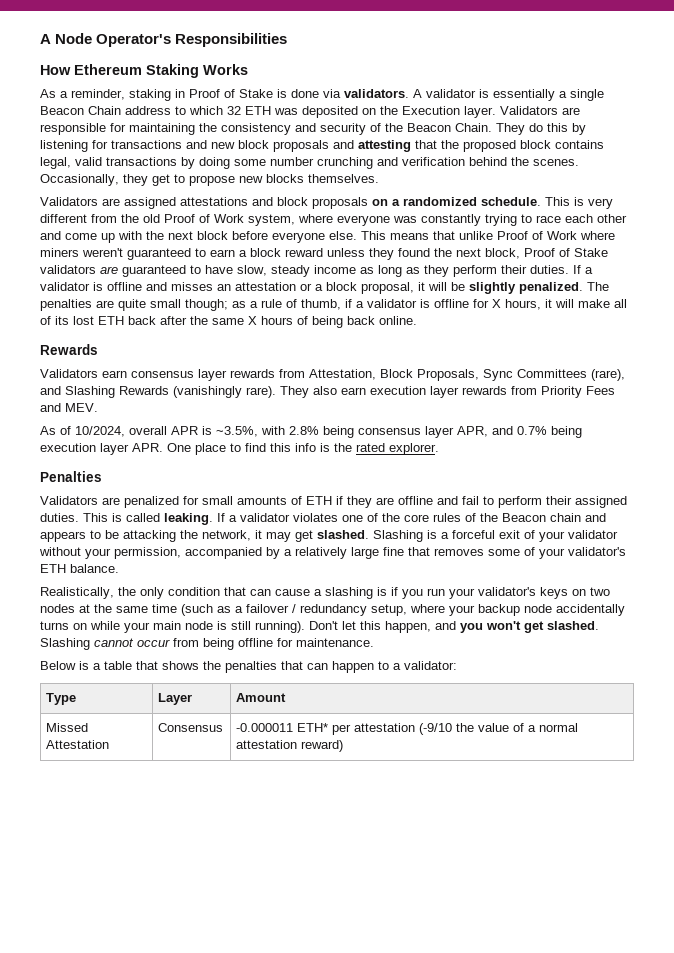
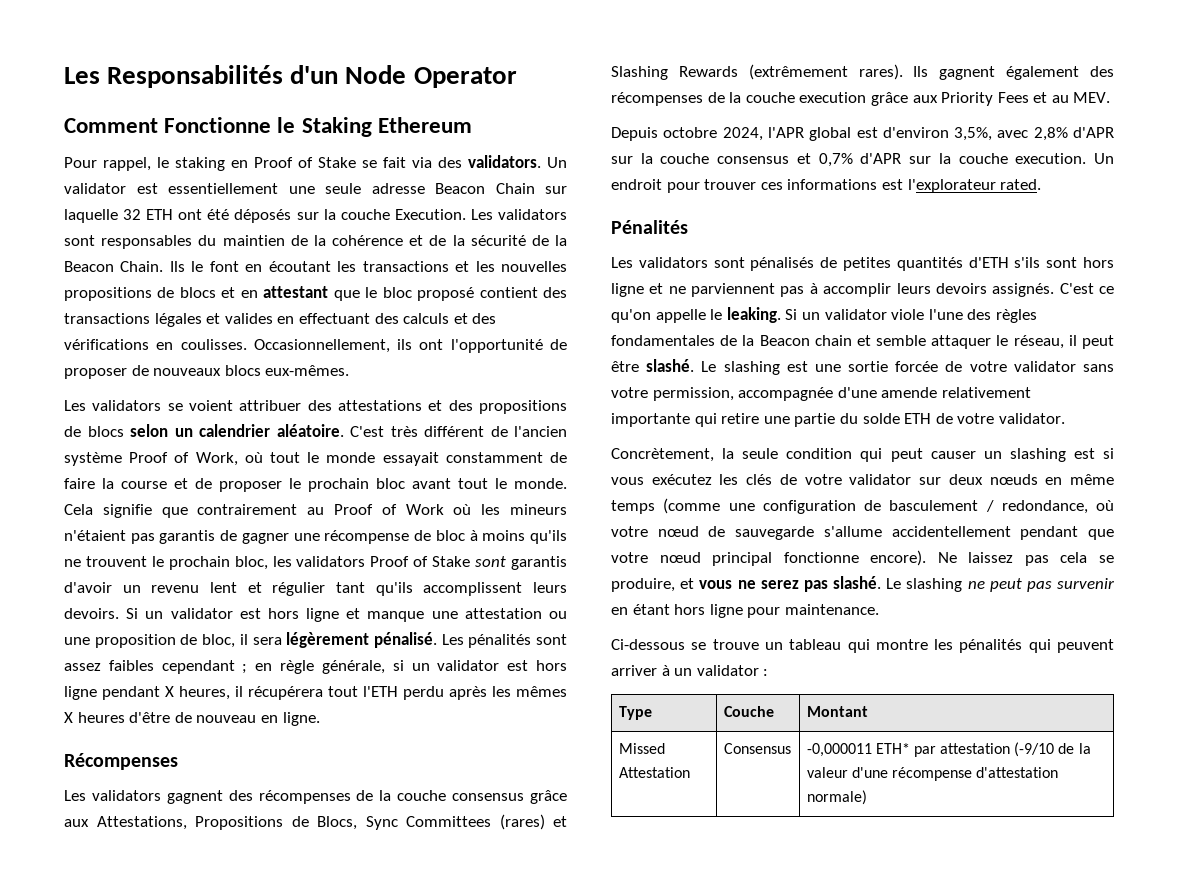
[40,33,288,47] [40,64,248,78] [40,89,604,101] [40,106,580,118] [40,123,586,135] [40,140,604,152] [40,157,579,169] [40,174,379,186] [40,197,613,209] [40,214,627,226] [40,231,615,243] [40,248,608,260] [40,265,593,277] [40,282,609,294] [40,299,627,311] [40,316,417,328] [40,344,98,355] [40,369,625,381] [40,386,615,398] [40,403,98,412] [40,426,582,438] [40,443,439,455] [40,471,102,482] [40,496,627,508] [40,513,606,525] [40,530,618,542] [39,547,626,559] [40,564,119,573] [40,587,610,599] [40,604,625,616] [40,621,599,633] [40,638,374,650] [40,661,457,673] A Node Operator's Responsibilities // How Ethereum Staking Works // As a reminder, staking in Proof of Stake is done via validators. A validator is essentially a single Beacon Chain address to which 32 ETH was deposited on the Execution layer. Validators are responsible for maintaining the consistency and security of the Beacon Chain. They do this by listening for transactions and new block proposals and attesting that the proposed block contains legal, valid transactions by doing some number crunching and verification behind the scenes. Occasionally, they get to propose new blocks themselves. // Validators are assigned attestations and block proposals on a randomized schedule. This is very different from the old Proof of Work system, where everyone was constantly trying to race each other and come up with the next block before everyone else. This means that unlike Proof of Work where miners weren't guaranteed to earn a block reward unless they found the next block, Proof of Stake validators are guaranteed to have slow, steady income as long as they perform their duties. If a validator is offline and misses an attestation or a block proposal, it will be slightly penalized. The penalties are quite small though; as a rule of thumb, if a validator is offline for X hours, it will make all of its lost ETH back after the same X hours of being back online. // Rewards // Validators earn consensus layer rewards from Attestation, Block Proposals, Sync Committees (rare), and Slashing Rewards (vanishingly rare). They also earn execution layer rewards from Priority Fees and MEV. // As of 10/2024, overall APR is ~3.5%, with 2.8% being consensus layer APR, and 0.7% being execution layer APR. One place to find this info is the rated explorer. // Penalties // Validators are penalized for small amounts of ETH if they are offline and fail to perform their assigned duties. This is called leaking. If a validator violates one of the core rules of the Beacon chain and appears to be attacking the network, it may get slashed. Slashing is a forceful exit of your validator without your permission, accompanied by a relatively large fine that removes some of your validator's ETH balance. // Realistically, the only condition that can cause a slashing is if you run your validator's keys on two nodes at the same time (such as a failover / redundancy setup, where your backup node accidentally turns on while your main node is still running). Don't let this happen, and you won't get slashed. Slashing cannot occur from being offline for maintenance. // Below is a table that shows the penalties that can happen to a validator: -> [64,65,517,88] [64,117,472,137] [64,155,567,171] [64,183,567,194] [64,209,567,223] [64,235,567,249] [64,261,567,272] [64,286,567,301] [64,313,497,327] [64,339,567,353] [64,365,350,379] [64,400,567,414] [64,424,567,437] [64,452,567,466] [64,478,567,492] [64,504,567,518] [64,530,567,544] [64,556,568,570] [64,582,567,596] [64,608,567,622] [64,632,567,648] [64,660,567,674] [64,686,567,700] [64,712,320,726] [64,753,178,770] [64,790,568,804] [64,814,567,830] [611,64,1114,80] [611,92,1111,106] [611,127,1114,141] [611,153,1114,167] [611,179,1042,193] [611,220,688,234] [611,257,1114,271] [611,283,1114,297] [611,307,1037,323] [611,335,1114,349] [611,359,1114,375] [611,387,1031,401] [611,413,1065,427] [611,448,1114,462] [611,474,1114,485] [611,498,1114,514] [611,526,1114,540] [611,550,1114,566] [611,576,1114,592] [611,604,879,618] [611,639,1114,653] [611,665,769,676] Les Responsabilités d'un Node Operator // Comment Fonctionne le Staking Ethereum // Pour rappel, le staking en Proof of Stake se fait via des validators. Un validator est essentiellement une seule adresse Beacon Chain sur laquelle 32 ETH ont été déposés sur la couche Execution. Les validators sont responsables du maintien de la cohérence et de la sécurité de la Beacon Chain. Ils le font en écoutant les transactions et les nouvelles propositions de blocs et en attestant que le bloc proposé contient des transactions légales et valides en effectuant des calculs et des vérifications en coulisses. Occasionnellement, ils ont l'opportunité de proposer de nouveaux blocs eux-mêmes. // Les validators se voient attribuer des attestations et des propositions de blocs selon un calendrier aléatoire. C'est très différent de l'ancien système Proof of Work, où tout le monde essayait constamment de faire la course et de proposer le prochain bloc avant tout le monde. Cela signifie que contrairement au Proof of Work où les mineurs n'étaient pas garantis de gagner une récompense de bloc à moins qu'ils ne trouvent le prochain bloc, les validators Proof of Stake sont garantis d'avoir un revenu lent et régulier tant qu'ils accomplissent leurs devoirs. Si un validator est hors ligne et manque une attestation ou une proposition de bloc, il sera légèrement pénalisé. Les pénalités sont assez faibles cependant ; en règle générale, si un validator est hors ligne pendant X heures, il récupérera tout l'ETH perdu après les mêmes X heures d'être de nouveau en ligne. // Récompenses // Les validators gagnent des récompenses de la couche consensus grâce aux Attestations, Propositions de Blocs, Sync Committees (rares) et Slashing Rewards (extrêmement rares). Ils gagnent également des récompenses de la couche execution grâce aux Priority Fees et au MEV. // Depuis octobre 2024, l'APR global est d'environ 3,5%, avec 2,8% d'APR sur la couche consensus et 0,7% d'APR sur la couche execution. Un endroit pour trouver ces informations est l'explorateur rated. // Pénalités // Les validators sont pénalisés de petites quantités d'ETH s'ils sont hors ligne et ne parviennent pas à accomplir leurs devoirs assignés. C'est ce qu'on appelle le leaking. Si un validator viole l'une des règles fondamentales de la Beacon chain et semble attaquer le réseau, il peut être slashé. Le slashing est une sortie forcée de votre validator sans votre permission, accompagnée d'une amende relativement importante qui retire une partie du solde ETH de votre validator. // Concrètement, la seule condition qui peut causer un slashing est si vous exécutez les clés de votre validator sur deux nœuds en même temps (comme une configuration de basculement / redondance, où votre nœud de sauvegarde s'allume accidentellement pendant que votre nœud principal fonctionne encore). Ne laissez pas cela se produire, et vous ne serez pas slashé. Le slashing ne peut pas survenir en étant hors ligne pour maintenance. // Ci-dessous se trouve un tableau qui montre les pénalités qui peuvent arriver à un validator :
[157,693,192,705] [235,693,286,702] Layer | Amount -> [723,706,774,717] [806,706,868,717] Couche | Montant
[235,723,578,735] [235,740,343,752] -0.000011 ETH* per attestation (-9/10 the value of a normal attestation reward) -> [806,742,1091,757] [806,767,1059,781] [806,790,867,805] -0,000011 ETH* par attestation (-9/10 de la valeur d'une récompense d'attestation normale)

